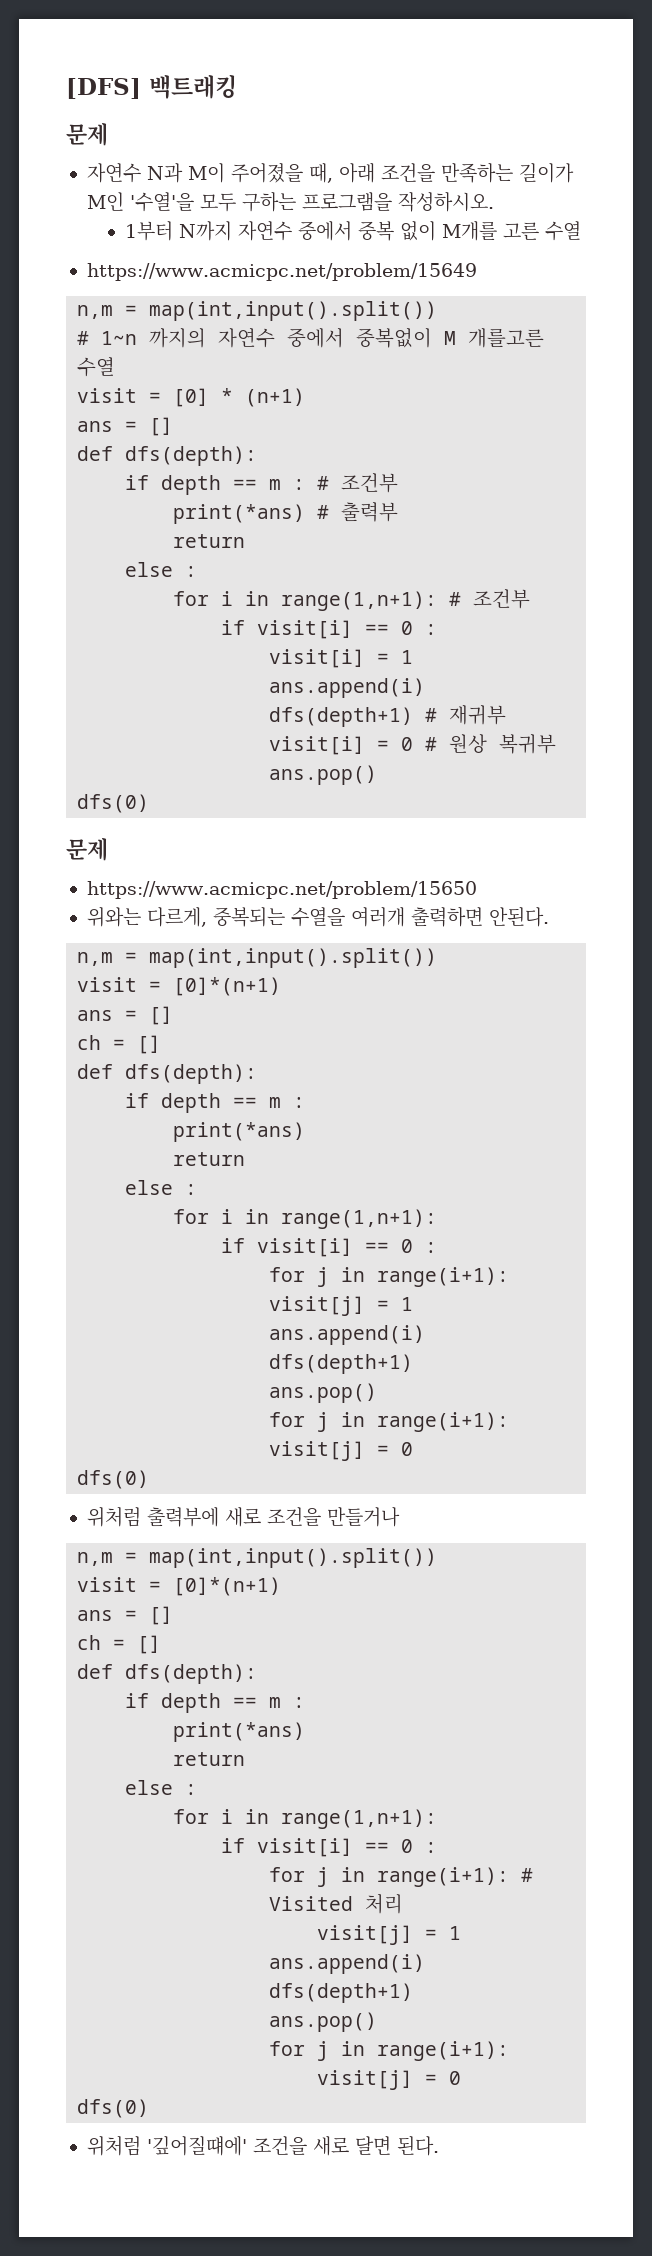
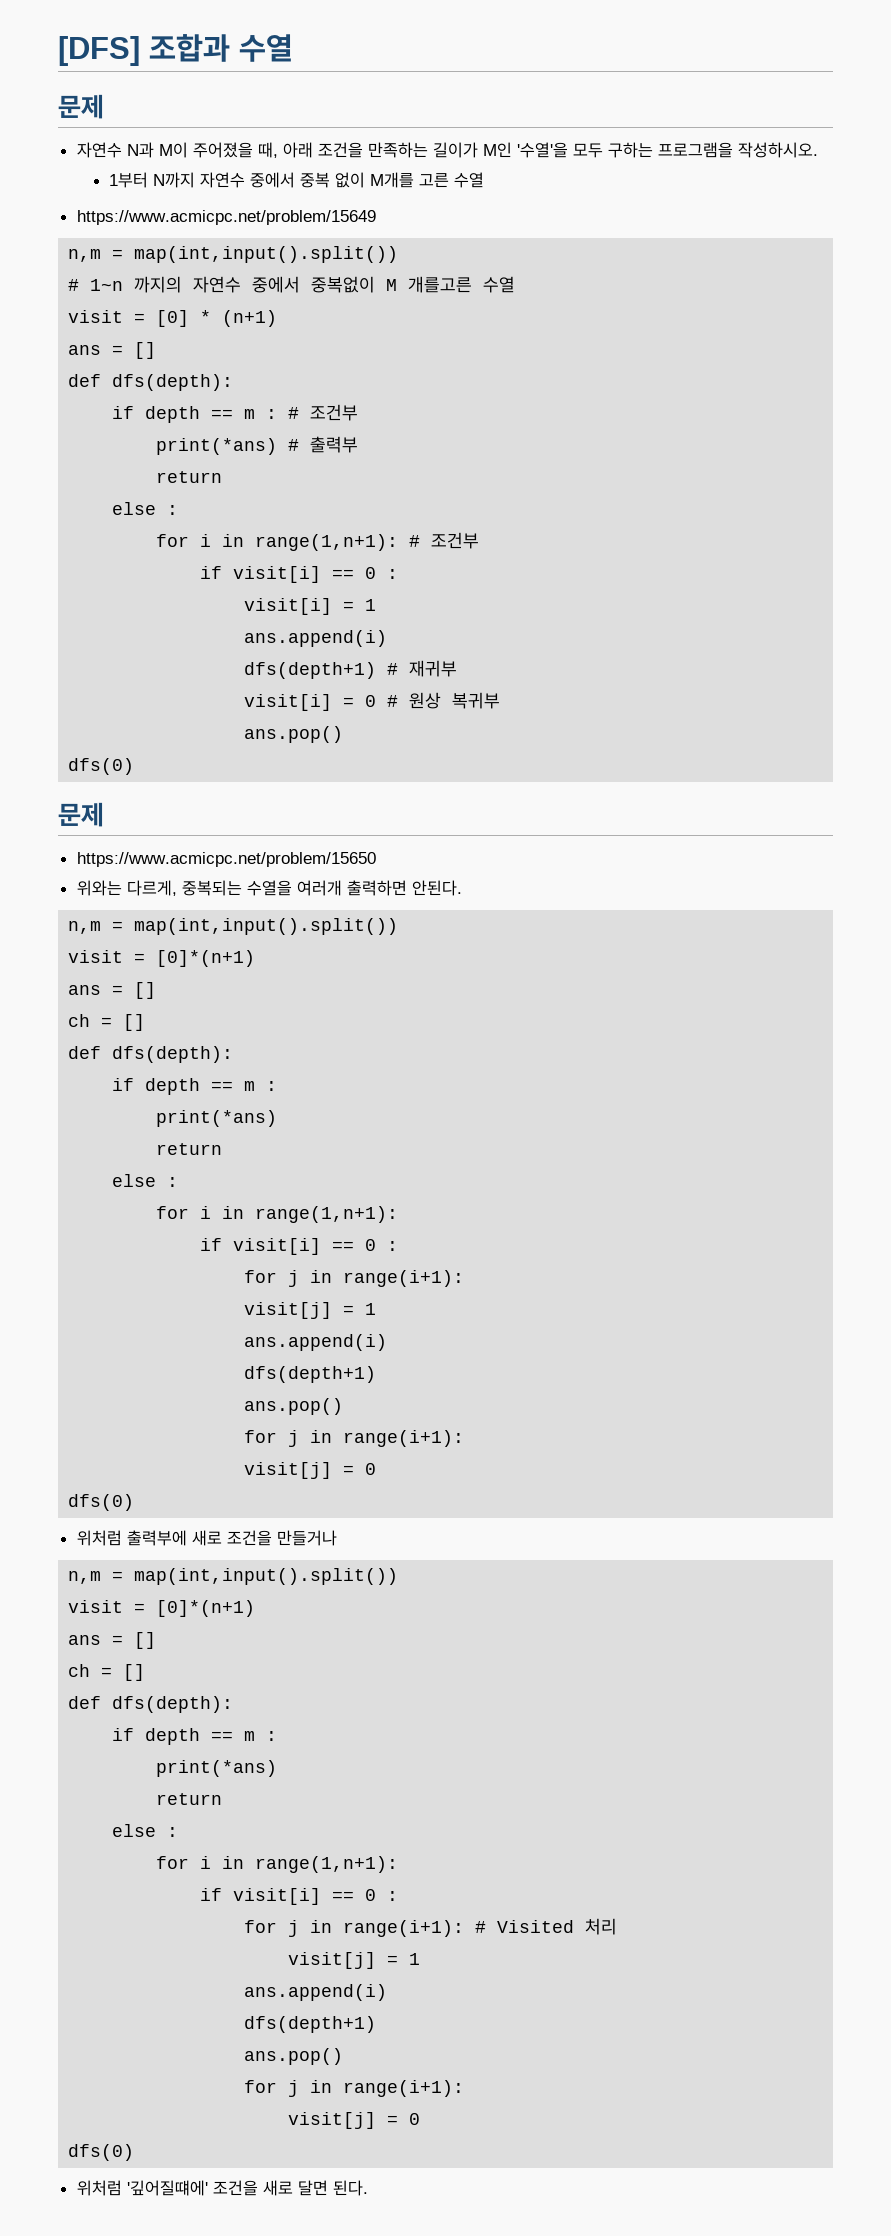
[149,75,237,99] 백트래킹 -> [149,34,293,62] 조합과 수열

